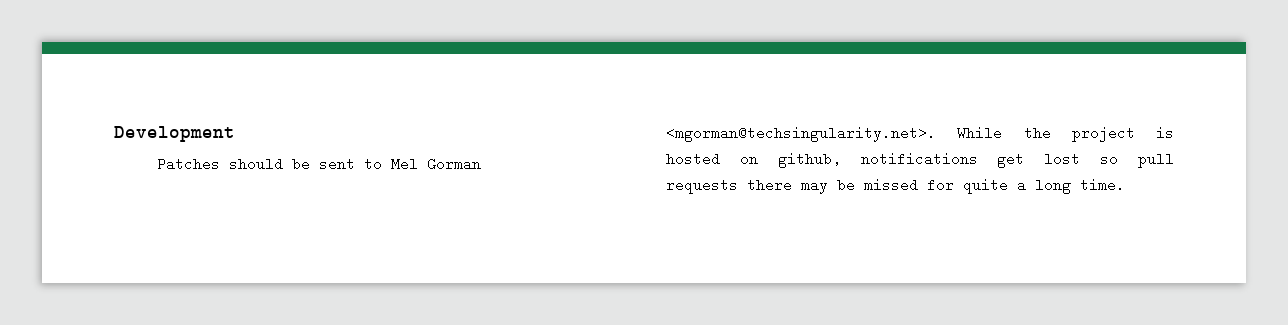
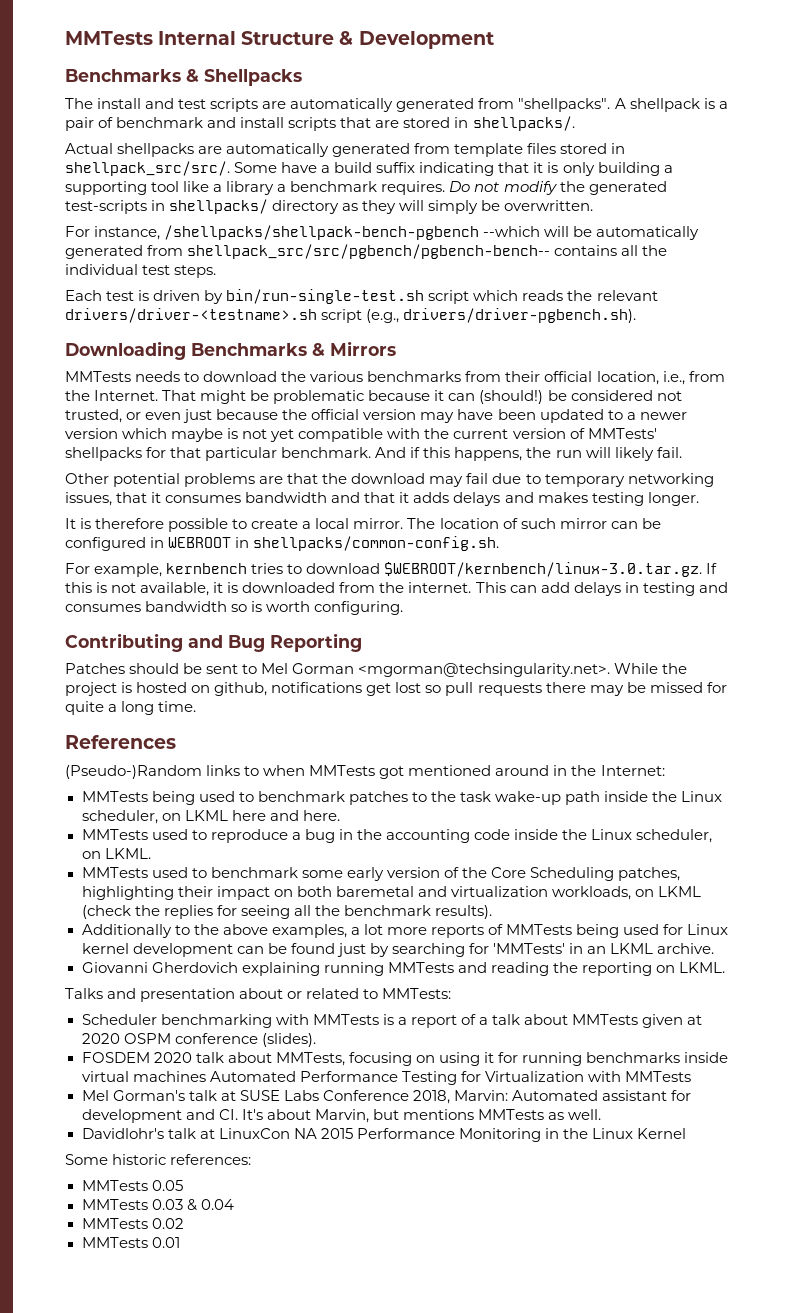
[114,126,235,142] Development -> [65,31,494,49] [65,69,302,86] [65,98,728,112] [65,116,575,131] [65,143,626,157] [65,161,673,176] [65,181,667,195] [65,199,594,214] [65,225,700,240] [65,244,668,259] [65,264,217,278] [65,289,658,304] [65,308,637,323] [65,341,396,360] [65,371,725,385] [65,390,682,404] [65,409,687,423] [65,428,657,442] [65,447,682,461] [65,473,714,487] [65,492,699,506] [65,518,661,532] [65,536,500,551] [65,562,718,577] [65,582,728,596] [65,601,404,615] [65,633,362,652] MMTests Internal Structure & Development // Benchmarks & Shellpacks // The install and test scripts are automatically generated from "shellpacks". A shellpack is a pair of benchmark and install scripts that are stored in shellpacks/. // Actual shellpacks are automatically generated from template files stored in shellpack_src/src/. Some have a build suffix indicating that it is only building a supporting tool like a library a benchmark requires. Do not modify the generated test-scripts in shellpacks/ directory as they will simply be overwritten. // For instance, /shellpacks/shellpack-bench-pgbench --which will be automatically generated from shellpack_src/src/pgbench/pgbench-bench-- contains all the individual test steps. // Each test is driven by bin/run-single-test.sh script which reads the relevant drivers/driver-<testname>.sh script (e.g., drivers/driver-pgbench.sh). // Downloading Benchmarks & Mirrors // MMTests needs to download the various benchmarks from their official location, i.e., from the Internet. That might be problematic because it can (should!) be considered not trusted, or even just because the official version may have been updated to a newer version which maybe is not yet compatible with the current version of MMTests' shellpacks for that particular benchmark. And if this happens, the run will likely fail. // Other potential problems are that the download may fail due to temporary networking issues, that it consumes bandwidth and that it adds delays and makes testing longer. // It is therefore possible to create a local mirror. The location of such mirror can be configured in WEBROOT in shellpacks/common-config.sh. // For example, kernbench tries to download $WEBROOT/kernbench/linux-3.0.tar.gz. If this is not available, it is downloaded from the internet. This can add delays in testing and consumes bandwidth so is worth configuring. // Contributing and Bug Reporting
(1125, 185) none -> [65,735,176,749] [65,765,665,779] [81,791,723,805] [81,810,340,824] [81,829,713,843] [81,848,151,859] [81,867,681,881] [81,886,701,900] [81,905,492,919] [81,924,729,938] [81,943,715,957] [81,962,725,976] [65,988,452,1002] [81,1014,703,1028] [81,1033,316,1047] [81,1052,729,1066] [81,1071,691,1085] [81,1090,692,1104] [81,1109,602,1123] [81,1128,687,1142] [65,1154,252,1165] [81,1180,183,1191] [81,1199,234,1211] [81,1218,184,1229] [81,1237,180,1248] // References // (Pseudo-)Random links to when MMTests got mentioned around in the Internet: // MMTests being used to benchmark patches to the task wake-up path inside the Linux scheduler, on LKML here and here. // MMTests used to reproduce a bug in the accounting code inside the Linux scheduler, on LKML. // MMTests used to benchmark some early version of the Core Scheduling patches, highlighting their impact on both baremetal and virtualization workloads, on LKML (check the replies for seeing all the benchmark results). // Additionally to the above examples, a lot more reports of MMTests being used for Linux kernel development can be found just by searching for 'MMTests' in an LKML archive. // Giovanni Gherdovich explaining running MMTests and reading the reporting on LKML. // Talks and presentation about or related to MMTests: // Scheduler benchmarking with MMTests is a report of a talk about MMTests given at 2020 OSPM conference (slides). // FOSDEM 2020 talk about MMTests, focusing on using it for running benchmarks inside virtual machines Automated Performance Testing for Virtualization with MMTests // Mel Gorman's talk at SUSE Labs Conference 2018, Marvin: Automated assistant for development and CI. It's about Marvin, but mentions MMTests as well. // Davidlohr's talk at LinuxCon NA 2015 Performance Monitoring in the Linux Kernel // Some historic references: // MMTests 0.05 // MMTests 0.03 & 0.04 // MMTests 0.02 // MMTests 0.01

